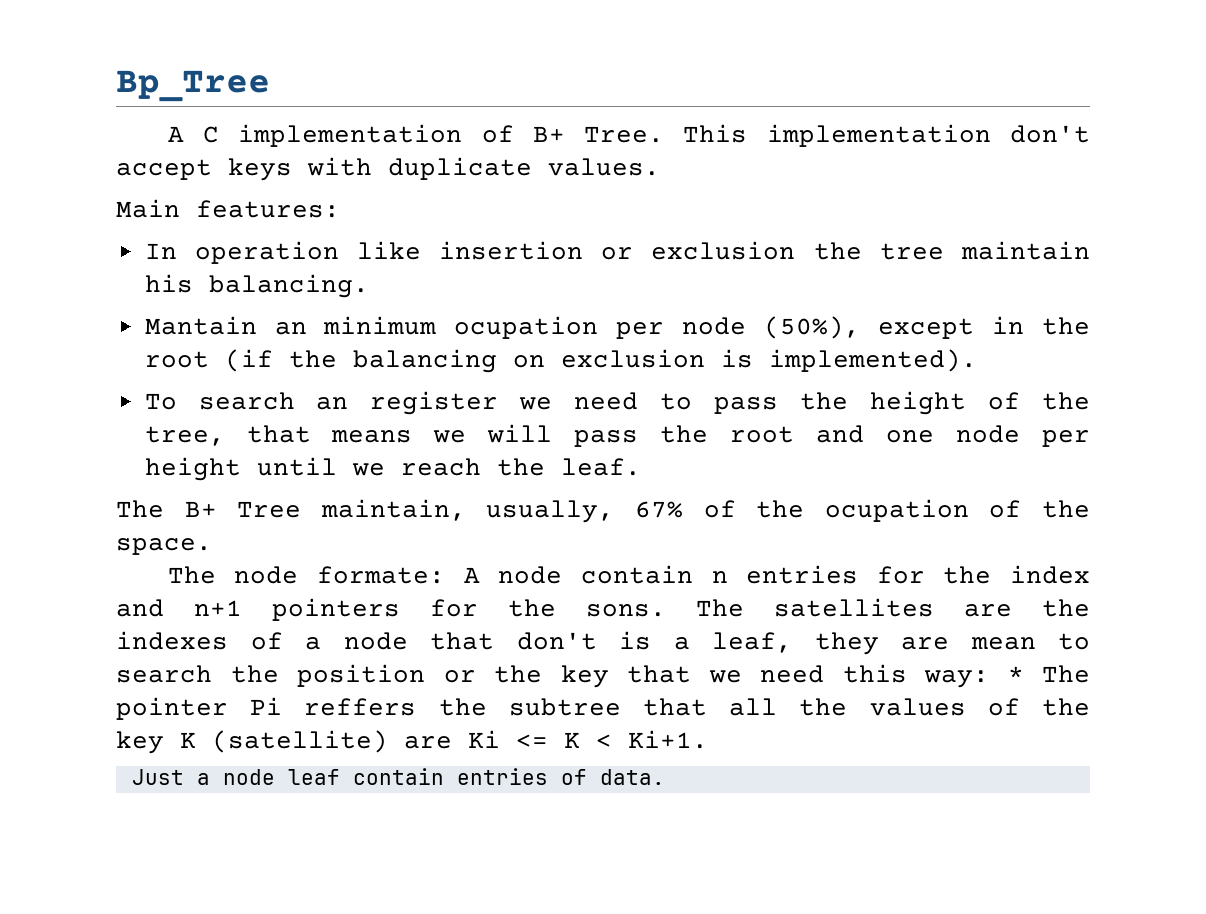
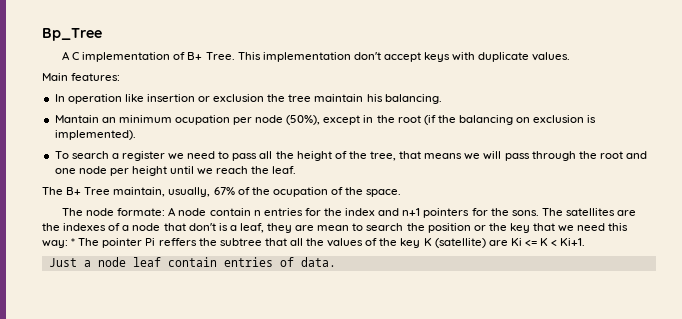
[316,397,349,410] an -> [111,153,119,159] a
(779, 405) none -> [259,151,273,159] all
(639, 438) none -> [531,151,576,161] through

